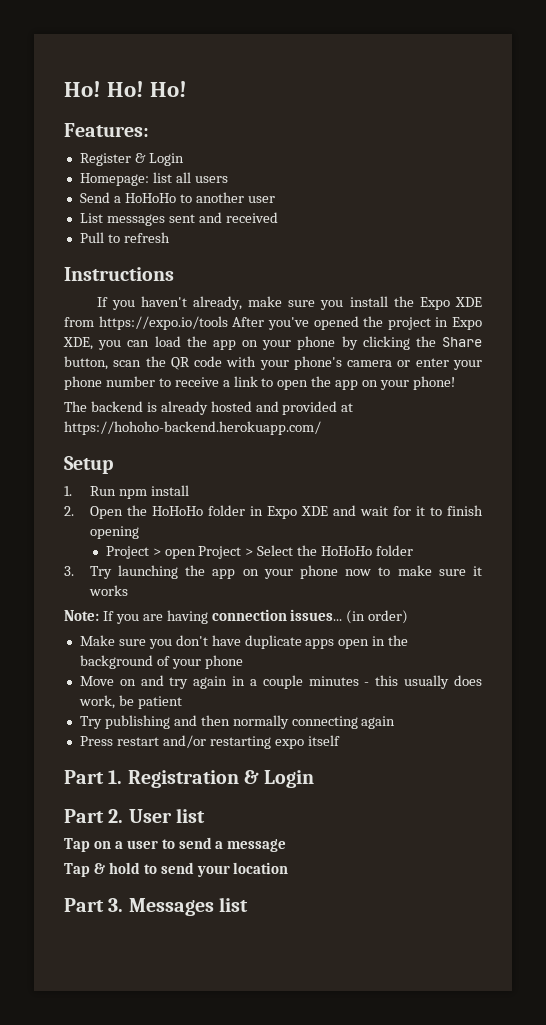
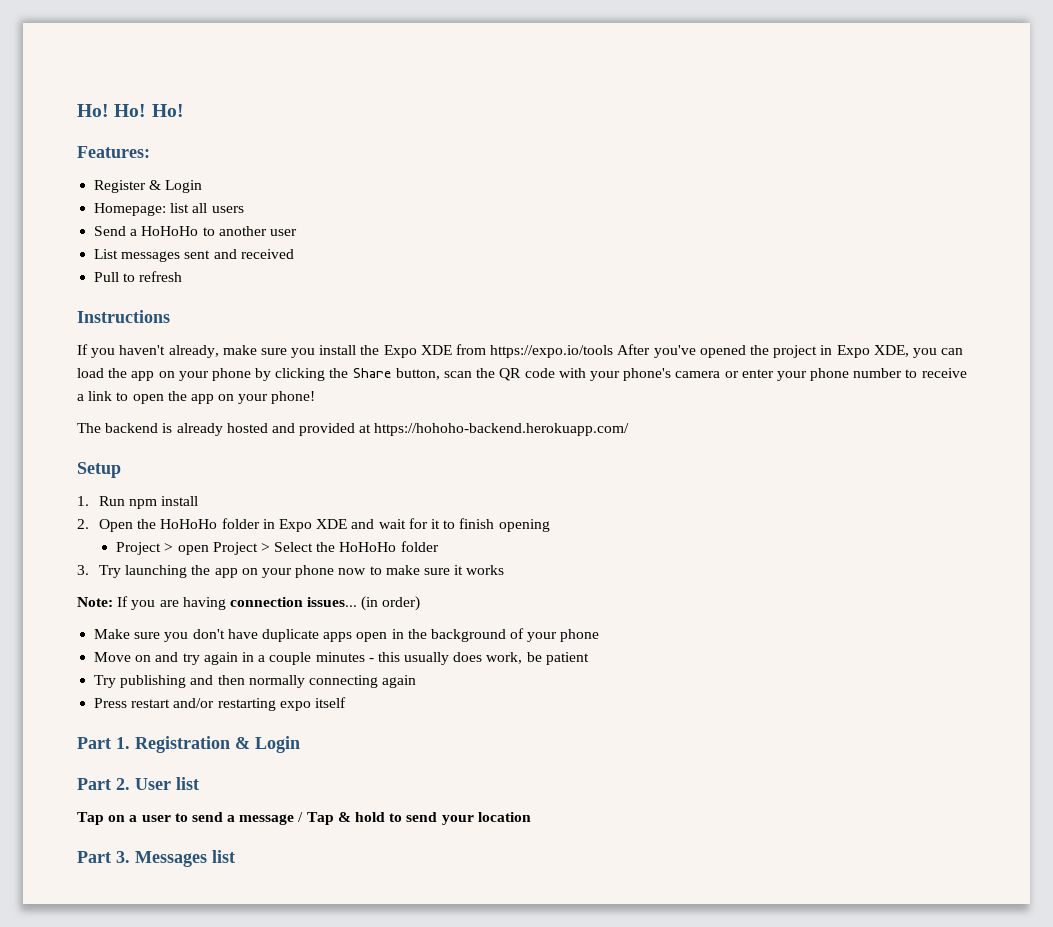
(287, 845) // -> [298,812,304,822] /

